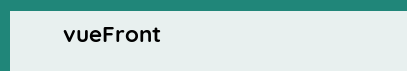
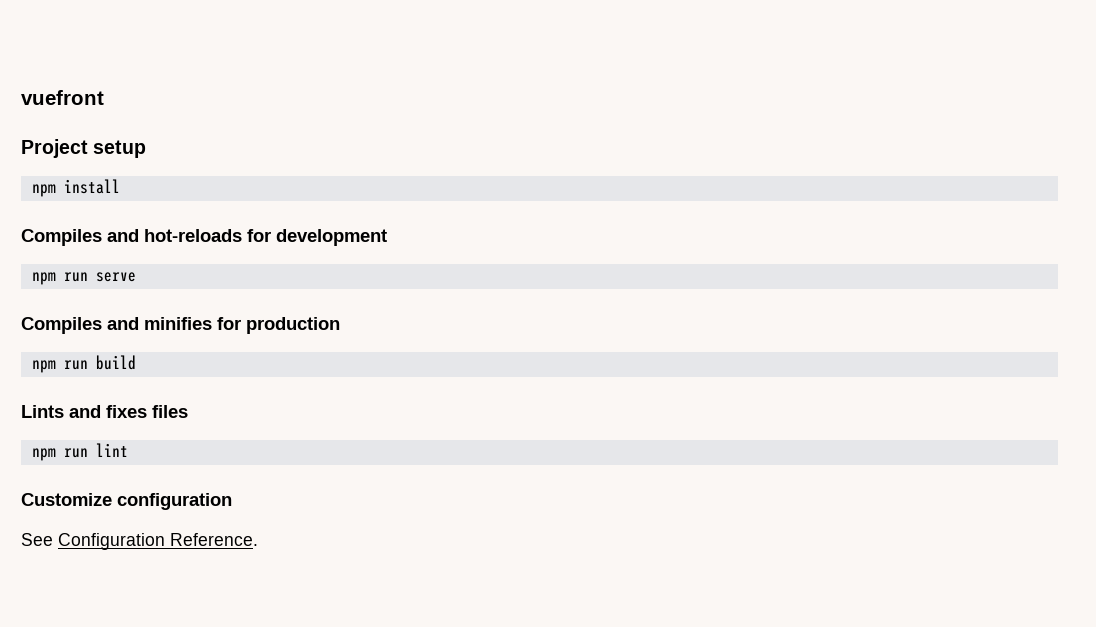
[63,27,161,42] vueFront -> [21,90,104,105] [21,139,147,158] [31,179,120,197] [21,229,387,246] [31,272,136,285] [21,317,340,334] [31,355,136,373] [21,405,188,418] [31,443,128,461] [21,493,232,510] [21,533,258,550] vuefront // Project setup // npm install // Compiles and hot-reloads for development // npm run serve // Compiles and minifies for production // npm run build // Lints and fixes files // npm run lint // Customize configuration // See Configuration Reference.

